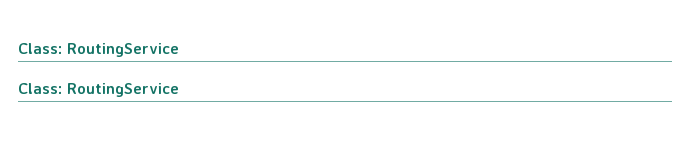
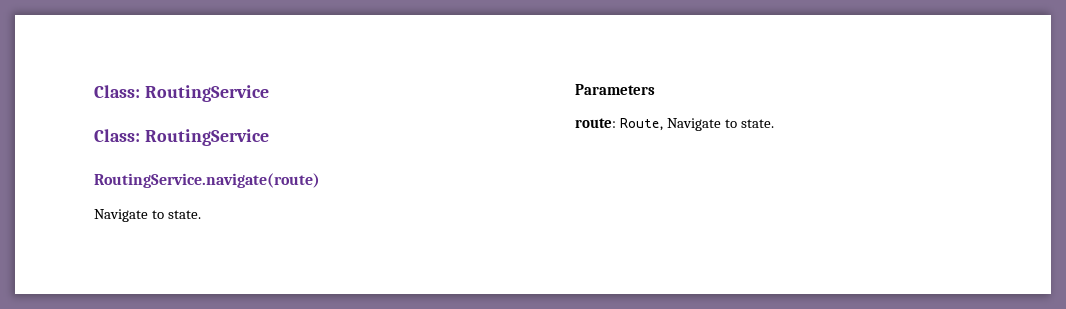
(179, 90) none -> [94,173,320,188] [94,209,201,222] [575,84,655,95] [575,118,774,131] // RoutingService.navigate(route) // Navigate to state. // Parameters // route: Route, Navigate to state.

